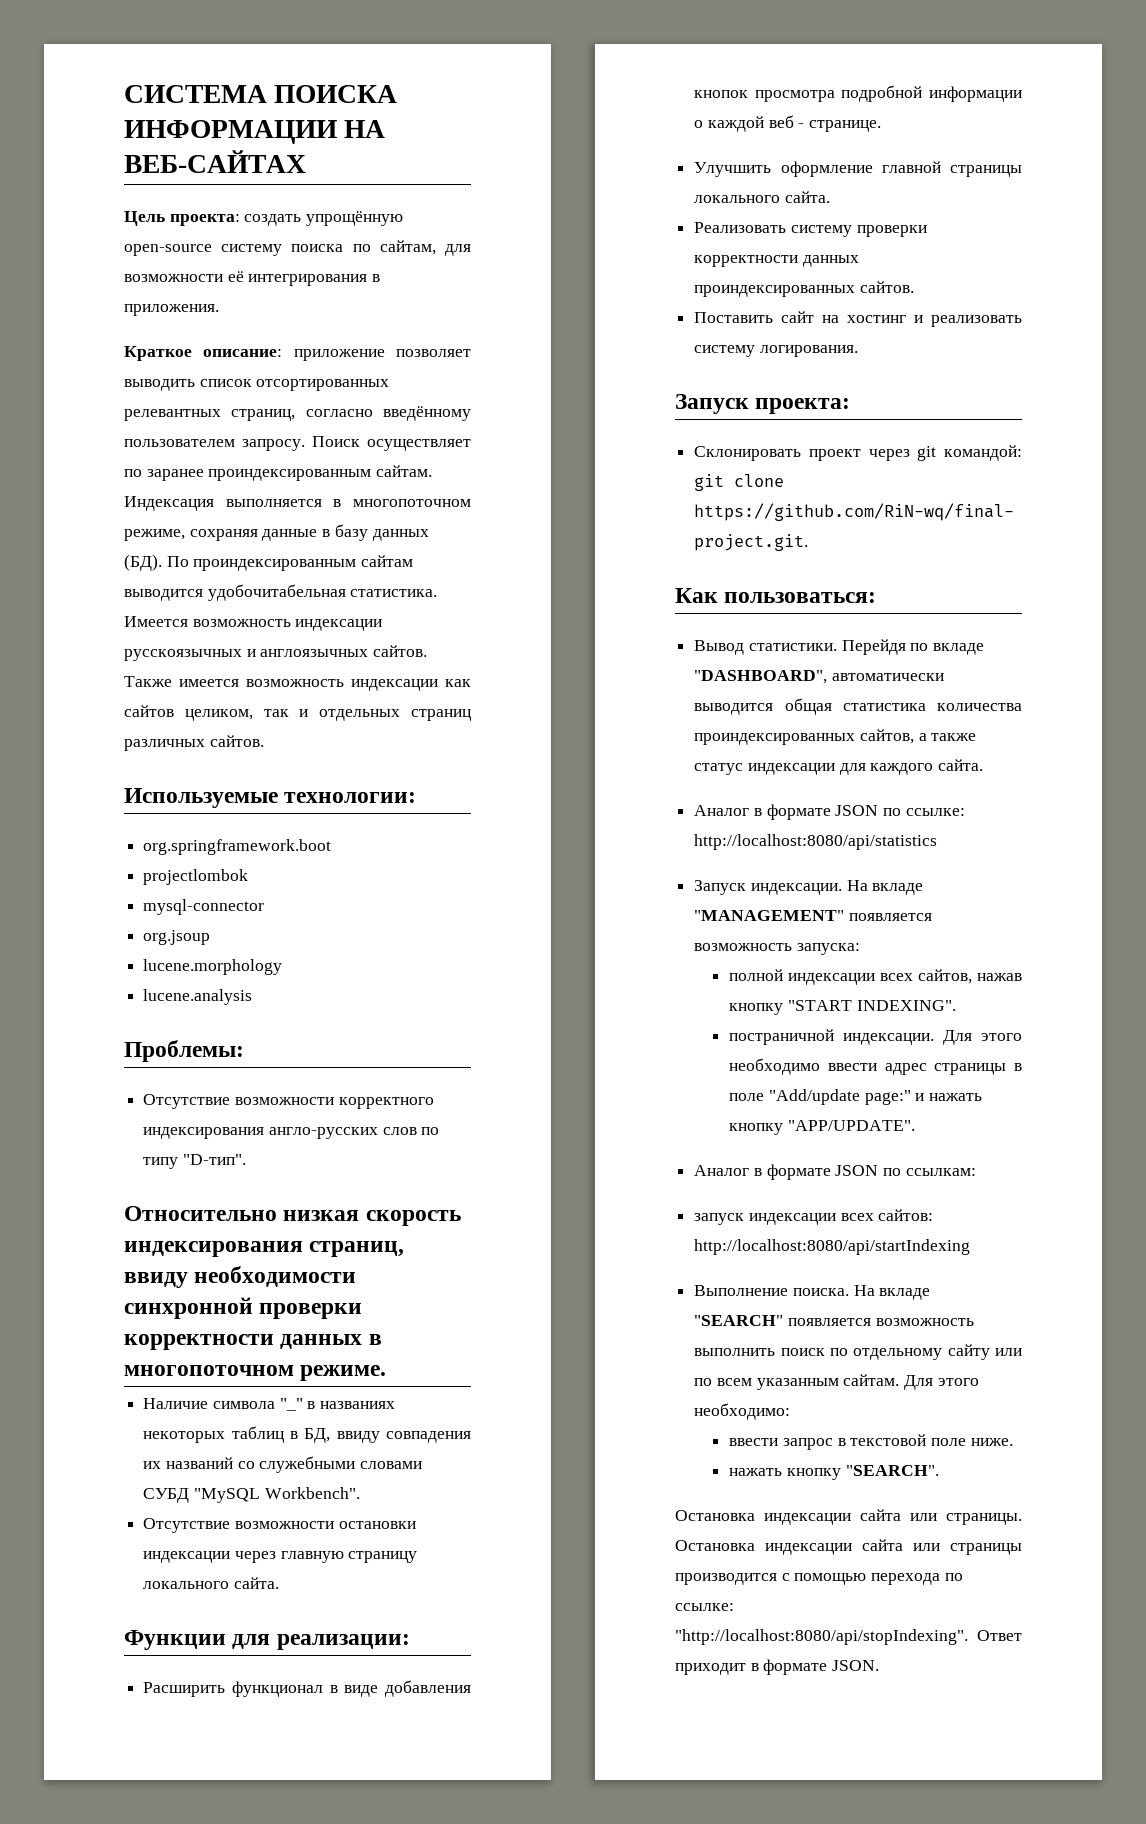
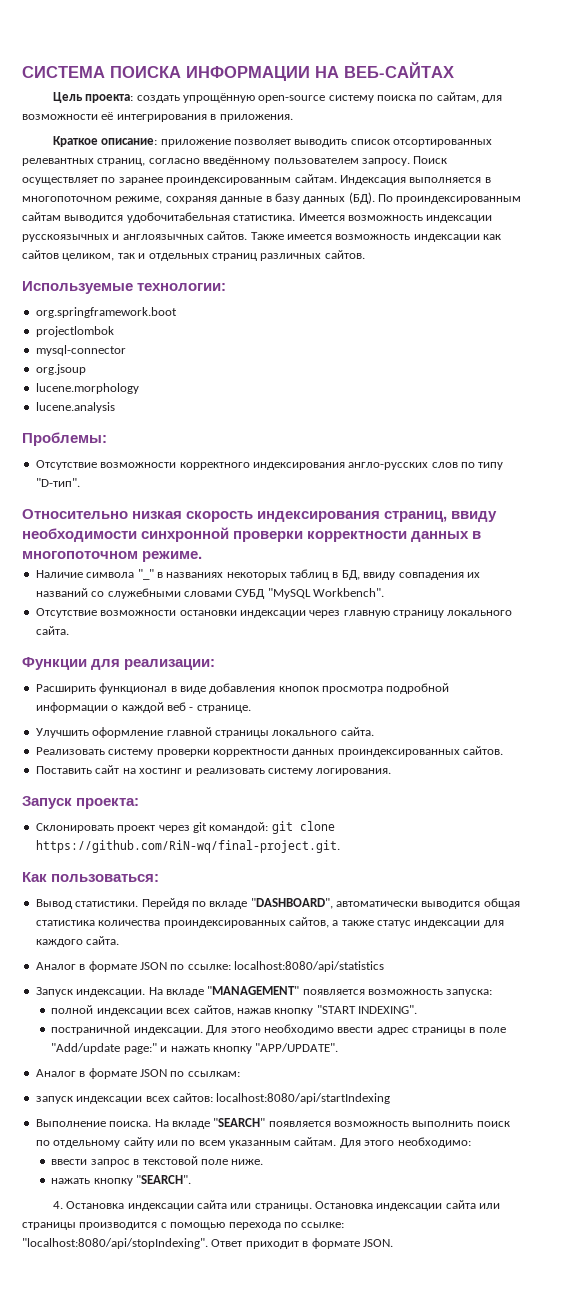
[694,834,938,850] http://localhost:8080/api/statistics -> [234,961,384,972] localhost:8080/api/statistics
[694,1239,971,1255] http://localhost:8080/api/startIndexing -> [216,1093,391,1104] localhost:8080/api/startIndexing
(939, 1470) none -> [52,1201,63,1209] 4.
[675,1629,968,1645] "http://localhost:8080/api/stopIndexing". -> [22,1238,208,1249] "localhost:8080/api/stopIndexing".

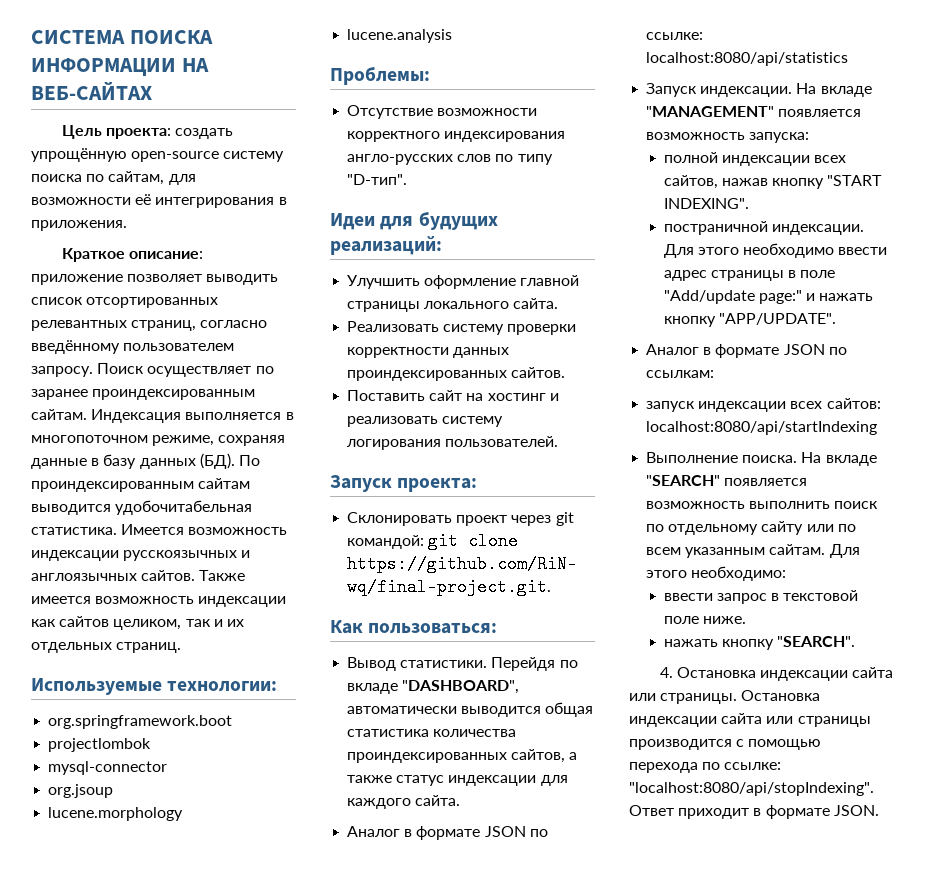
[148,250,365,261] отдельных страниц различных сайтов. -> [226,619,244,627] [31,642,182,653] их отдельных страниц.
[22,509,498,522] [22,527,482,542] [22,551,203,562] [35,569,480,580] [35,588,384,599] [35,608,513,618] [35,626,69,635] [22,657,216,670] [35,683,450,694] [35,702,251,713] Относительно низкая скорость индексирования страниц, ввиду необходимости синхронной проверки корректности данных в многопоточном режиме. // Наличие символа "_" в названиях некоторых таблиц в БД, ввиду совпадения их названий со служебными словами СУБД "MySQL Workbench". // Отсутствие возможности остановки индексации через главную страницу локального сайта. // Функции для реализации: // Расширить функционал в виде добавления кнопок просмотра подробной информации о каждой веб - странице. -> [330,211,498,230] [330,236,442,255] Идеи для будущих реализаций:
[316,768,392,776] логирования. -> [347,436,559,450] логирования пользователей.

